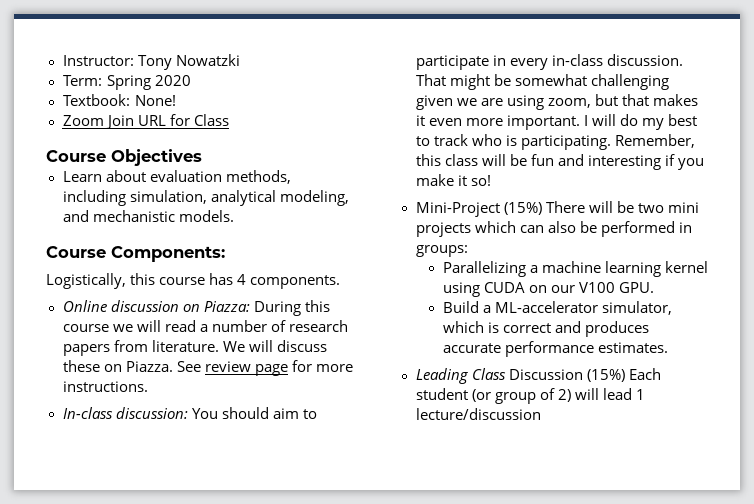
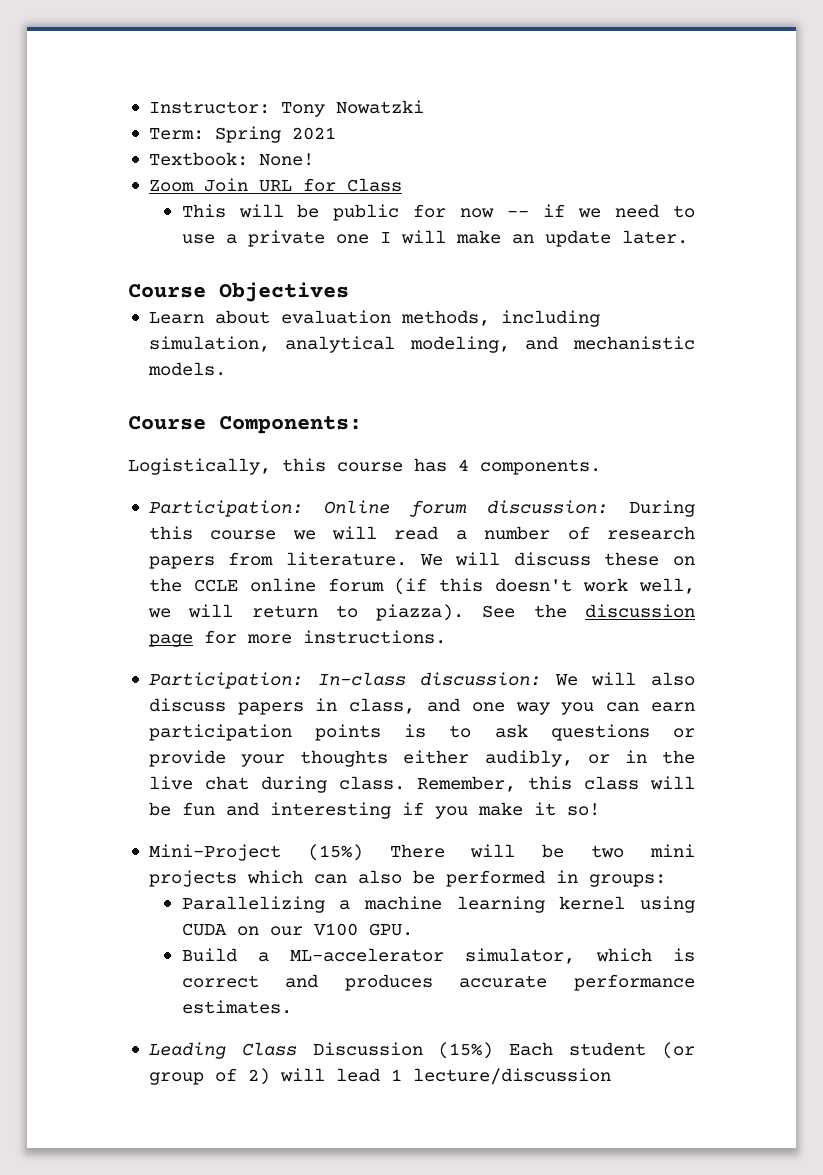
[154,75,191,86] 2020 -> [291,127,336,140] 2021
(229, 120) none -> [181,204,696,221] [181,230,688,247] // This will be public for now -- if we need to use a private one I will make an update later.
[62,300,250,312] Online discussion on Piazza: -> [148,500,608,517] Participation: Online forum discussion:
[125,361,251,372] Piazza. See review -> [148,578,695,595] [147,604,695,621] the CCLE online forum (if this doesn't work well, we will return to piazza). See the discussion
(148, 386) none -> [148,672,303,689] Participation:
[191,407,317,419] [415,54,683,70] [415,74,669,90] [415,94,698,110] [415,114,697,130] [415,134,611,150] You should aim to participate in every in-class discussion. That might be somewhat challenging given we are using zoom, but that makes it even more important. I will do my best to track who is participating. -> [554,672,695,686] [148,698,695,715] [148,724,695,741] [148,750,695,767] [148,776,405,793] We will also discuss papers in class, and one way you can earn participation points is to ask questions or provide your thoughts either audibly, or in the live chat during class.

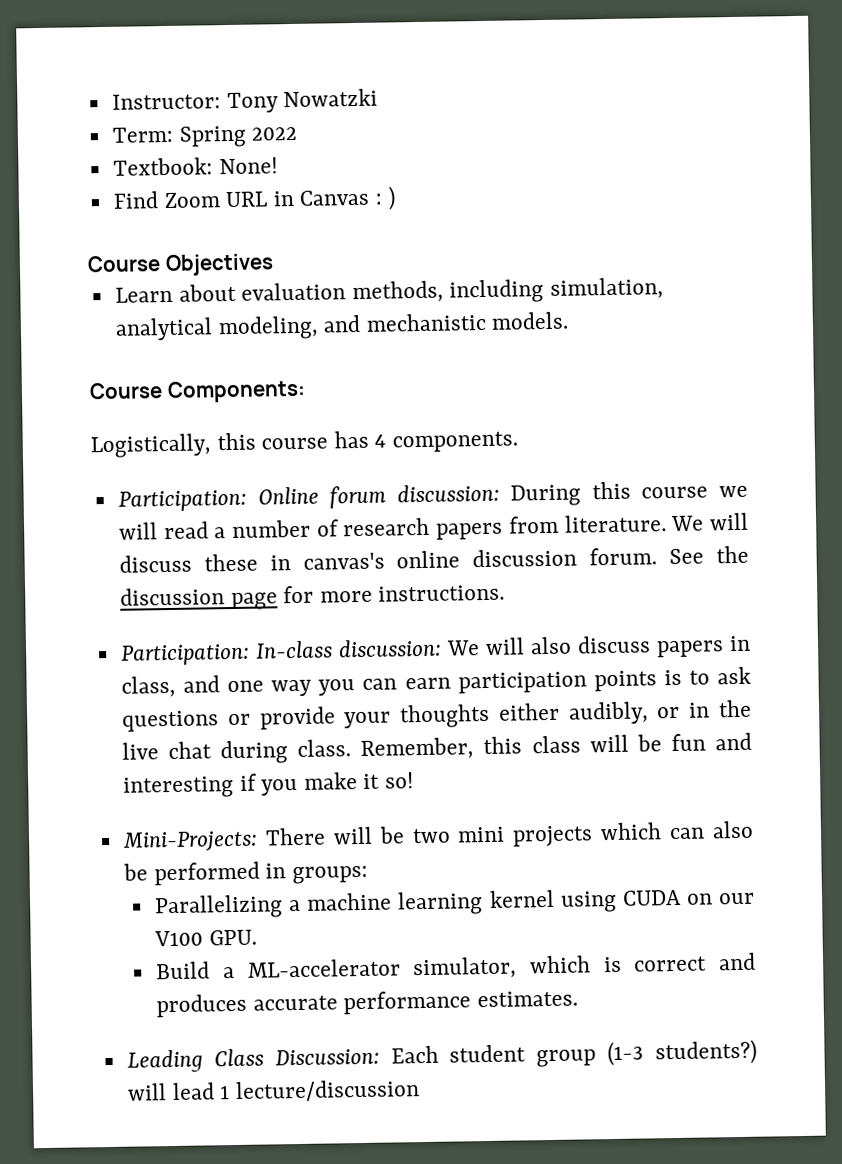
[291,127,336,140] 2021 -> [251,126,298,141] 2022
[148,178,402,192] [181,204,696,221] [181,230,688,247] Zoom Join URL for Class // This will be public for now -- if we need to use a private one I will make an update later. -> [112,186,396,211] Find Zoom URL in Canvas : )
[673,556,695,566] [148,578,695,595] [147,604,465,621] on the CCLE online forum (if this doesn't work well, we will return to piazza). -> [269,547,658,571] in canvas's online discussion forum.
[148,844,363,861] Mini-Project (15%) -> [121,830,258,853] Mini-Projects:
[312,1042,696,1059] [148,1068,270,1085] Discussion (15%) Each student (or group of 2) -> [274,1039,757,1068] Discussion: Each student group (1-3 students?)

